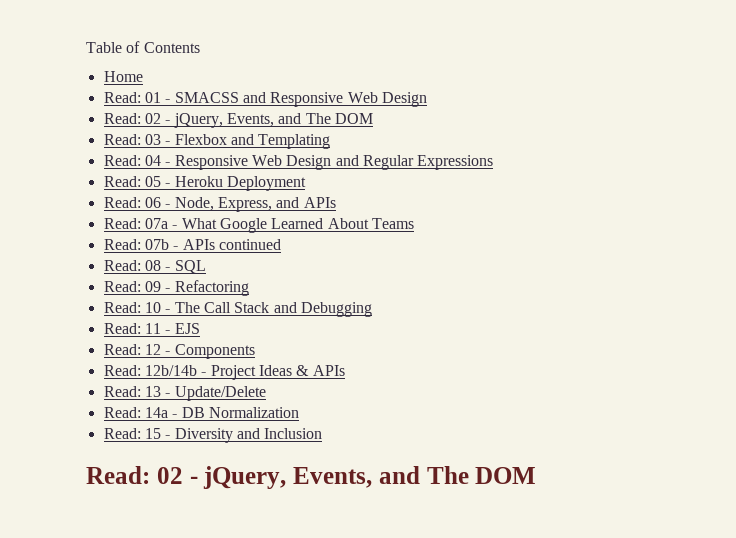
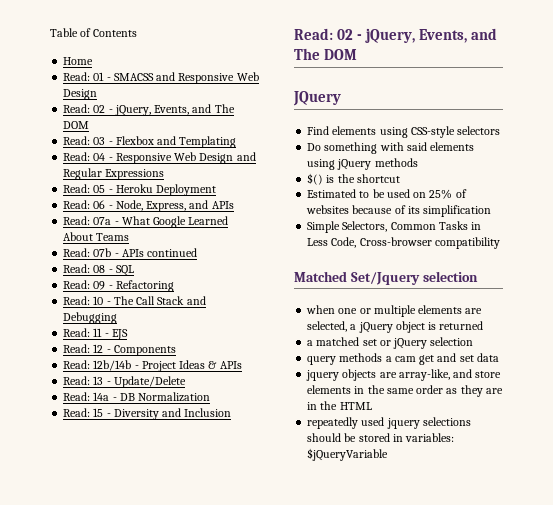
(537, 475) none -> [293,91,341,106] [307,126,501,138] [307,142,475,154] [307,158,418,170] [307,173,400,185] [307,189,467,199] [306,205,492,217] [307,221,482,233] [307,237,500,249] [294,271,478,285] [306,305,483,317] [307,321,484,333] [307,337,474,349] [307,353,499,365] [306,369,502,381] [307,385,503,397] [307,401,372,410] [307,417,471,429] [307,433,455,442] [307,448,389,461] // JQuery // Find elements using CSS-style selectors // Do something with said elements using jQuery methods // $() is the shortcut // Estimated to be used on 25% of websites because of its simplification // Simple Selectors, Common Tasks in Less Code, Cross-browser compatibility // Matched Set/Jquery selection // when one or multiple elements are selected, a jQuery object is returned // a matched set or jQuery selection // query methods a cam get and set data // jquery objects are array-like, and store elements in the same order as they are in the HTML // repeatedly used jquery selections should be stored in variables: $jQueryVariable

